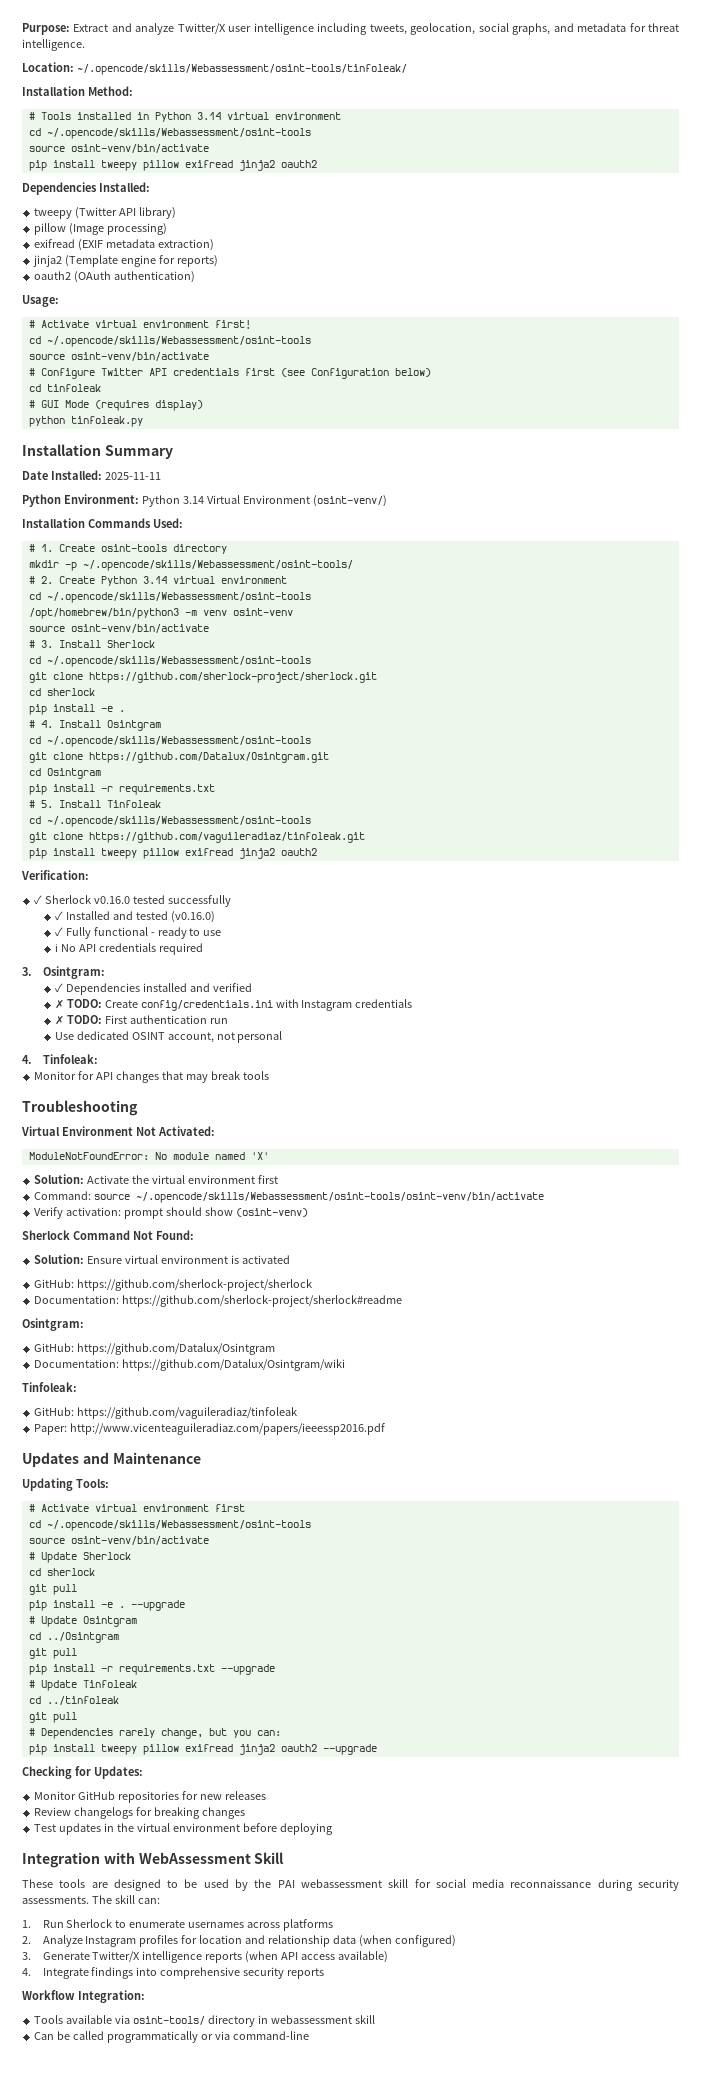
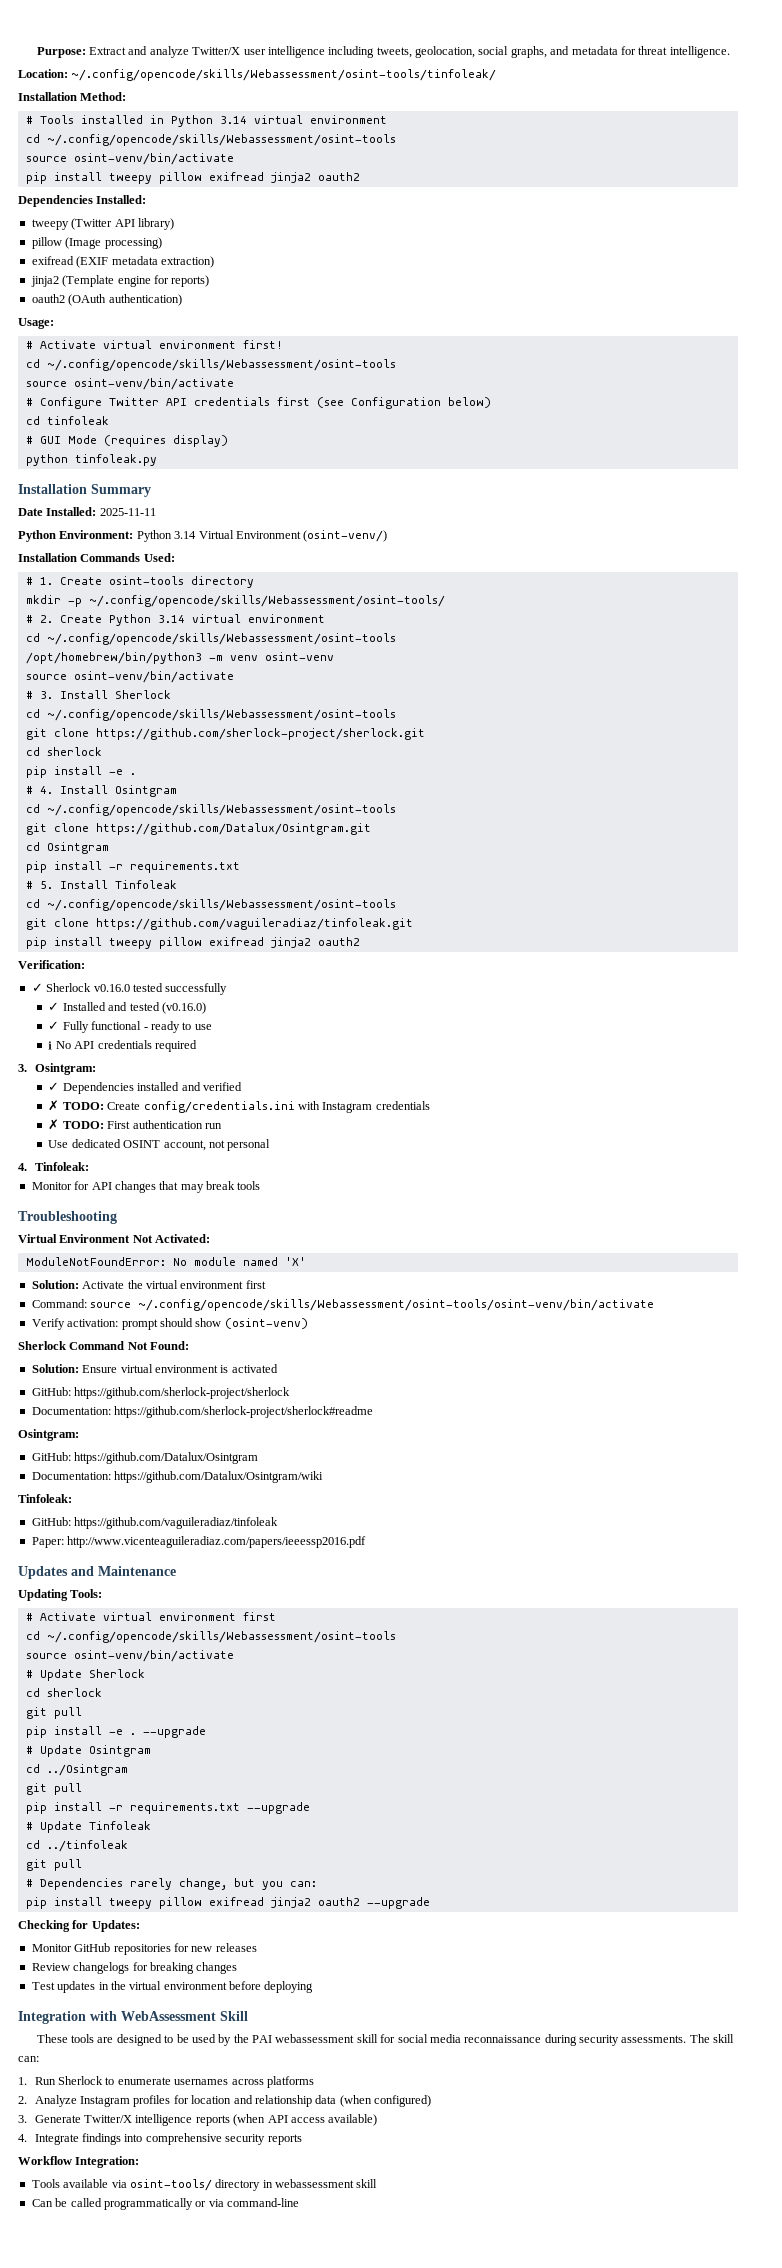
[76,64,407,75] ~/.opencode/skills/Webassessment/osint-tools/tinfoleak/ -> [71,69,497,81] ~/.config/opencode/skills/Webassessment/osint-tools/tinfoleak/
[46,128,311,139] ~/.opencode/skills/Webassessment/osint-tools -> [46,134,396,146] ~/.config/opencode/skills/Webassessment/osint-tools
[46,336,311,347] ~/.opencode/skills/Webassessment/osint-tools -> [46,359,396,371] ~/.config/opencode/skills/Webassessment/osint-tools
[82,560,353,571] ~/.opencode/skills/Webassessment/osint-tools/ -> [88,595,445,607] ~/.config/opencode/skills/Webassessment/osint-tools/
[46,592,311,603] ~/.opencode/skills/Webassessment/osint-tools -> [46,633,396,645] ~/.config/opencode/skills/Webassessment/osint-tools
[46,656,311,667] ~/.opencode/skills/Webassessment/osint-tools -> [46,709,396,721] ~/.config/opencode/skills/Webassessment/osint-tools
[46,736,311,747] ~/.opencode/skills/Webassessment/osint-tools -> [46,804,396,816] ~/.config/opencode/skills/Webassessment/osint-tools
[46,816,311,827] ~/.opencode/skills/Webassessment/osint-tools -> [46,899,396,911] ~/.config/opencode/skills/Webassessment/osint-tools
[136,1192,545,1203] ~/.opencode/skills/Webassessment/osint-tools/osint-venv/bin/activate -> [138,1299,655,1311] ~/.config/opencode/skills/Webassessment/osint-tools/osint-venv/bin/activate
[46,1520,311,1531] ~/.opencode/skills/Webassessment/osint-tools -> [46,1631,396,1643] ~/.config/opencode/skills/Webassessment/osint-tools

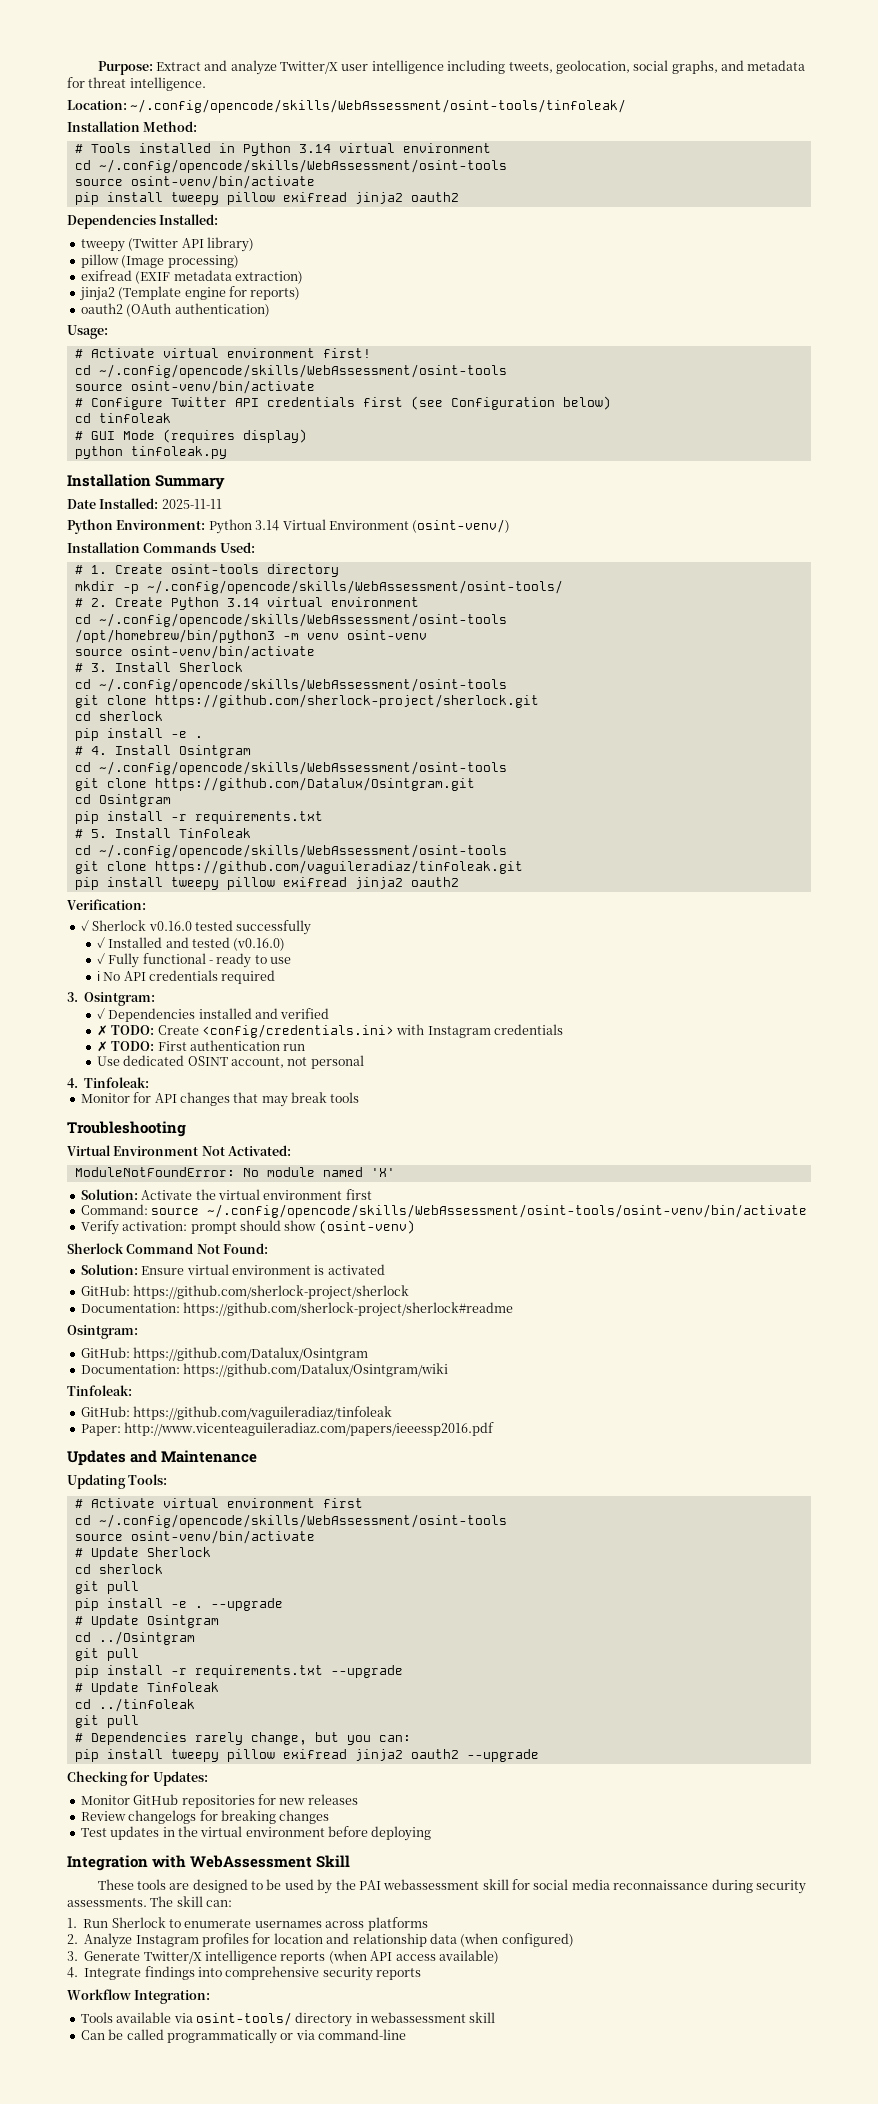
[71,69,497,81] ~/.config/opencode/skills/Webassessment/osint-tools/tinfoleak/ -> [130,99,627,113] ~/.config/opencode/skills/WebAssessment/osint-tools/tinfoleak/
[46,134,396,146] ~/.config/opencode/skills/Webassessment/osint-tools -> [98,159,507,173] ~/.config/opencode/skills/WebAssessment/osint-tools
[46,359,396,371] ~/.config/opencode/skills/Webassessment/osint-tools -> [98,364,507,378] ~/.config/opencode/skills/WebAssessment/osint-tools
[88,595,445,607] ~/.config/opencode/skills/Webassessment/osint-tools/ -> [146,580,563,594] ~/.config/opencode/skills/WebAssessment/osint-tools/
[46,633,396,645] ~/.config/opencode/skills/Webassessment/osint-tools -> [98,613,507,627] ~/.config/opencode/skills/WebAssessment/osint-tools
[46,709,396,721] ~/.config/opencode/skills/Webassessment/osint-tools -> [98,678,507,692] ~/.config/opencode/skills/WebAssessment/osint-tools
[46,804,396,816] ~/.config/opencode/skills/Webassessment/osint-tools -> [98,761,507,775] ~/.config/opencode/skills/WebAssessment/osint-tools
[46,899,396,911] ~/.config/opencode/skills/Webassessment/osint-tools -> [98,844,507,858] ~/.config/opencode/skills/WebAssessment/osint-tools
[143,1101,295,1113] config/credentials.ini -> [202,1024,395,1038] <config/credentials.ini>
[138,1299,655,1311] ~/.config/opencode/skills/Webassessment/osint-tools/osint-venv/bin/activate -> [207,1204,808,1218] ~/.config/opencode/skills/WebAssessment/osint-tools/osint-venv/bin/activate
[46,1631,396,1643] ~/.config/opencode/skills/Webassessment/osint-tools -> [98,1514,507,1528] ~/.config/opencode/skills/WebAssessment/osint-tools

